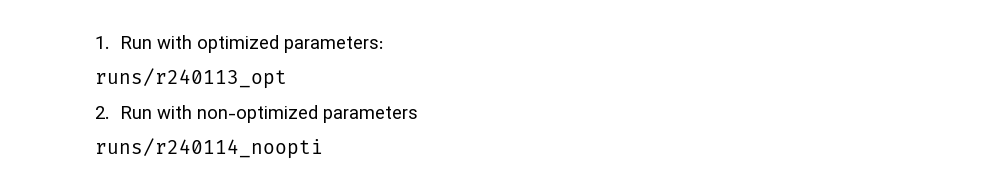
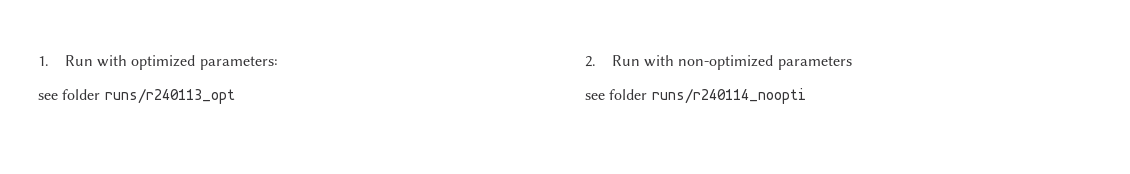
(384, 44) none -> [38,89,101,100] see folder
(419, 114) none -> [585,89,648,100] see folder

